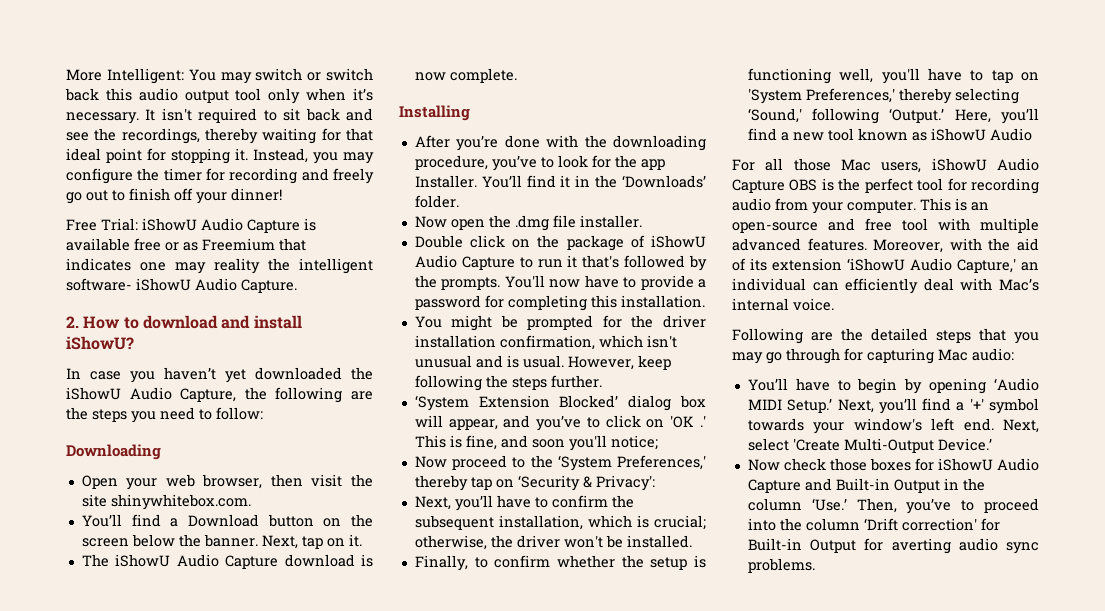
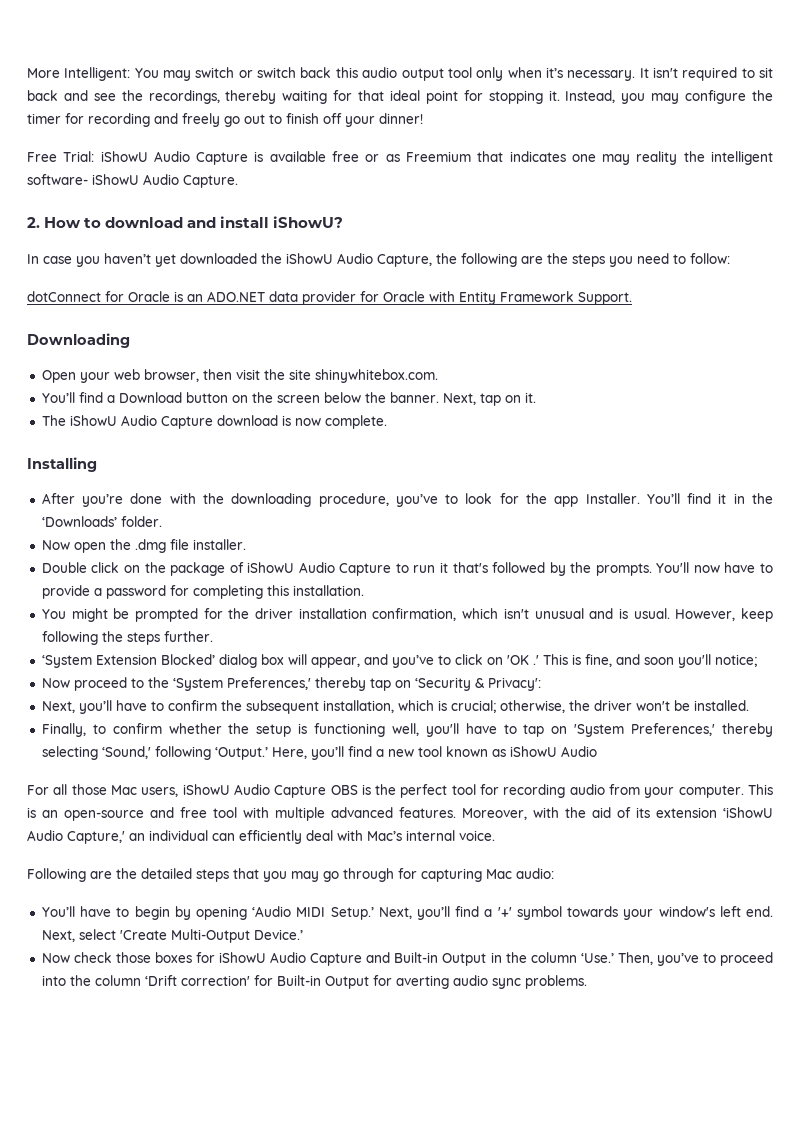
(263, 413) none -> [27,291,632,305] // dotConnect for Oracle is an ADO.NET data provider for Oracle with Entity Framework Support.

